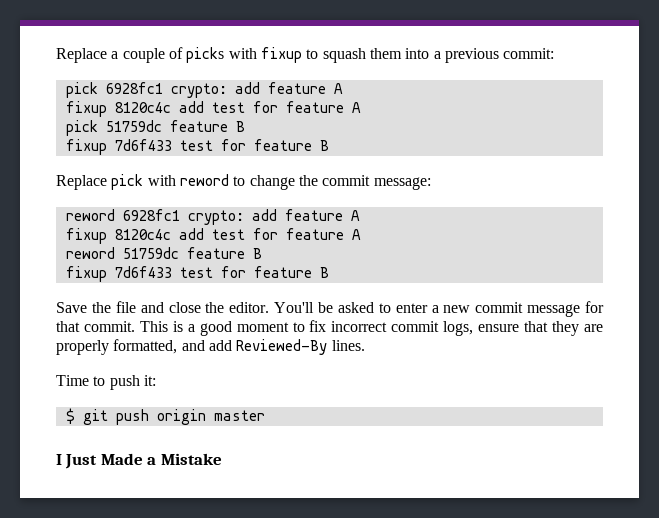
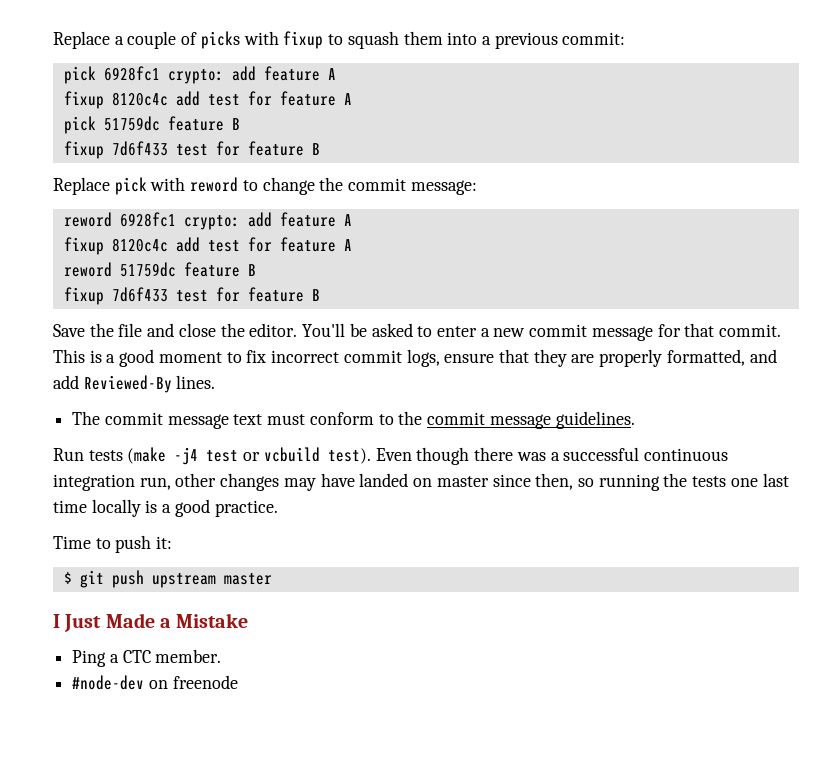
(365, 345) none -> [72,411,635,429] [53,447,728,465] [53,473,789,491] [53,499,278,517] // The commit message text must conform to the commit message guidelines. // Run tests (make -j4 test or vcbuild test). Even though there was a successful continuous integration run, other changes may have landed on master since then, so running the tests one last time locally is a good practice.
[156,409,206,425] origin -> [151,573,216,588] upstream
(222, 459) none -> [72,649,222,667] [72,675,238,690] // Ping a CTC member. // #node-dev on freenode

